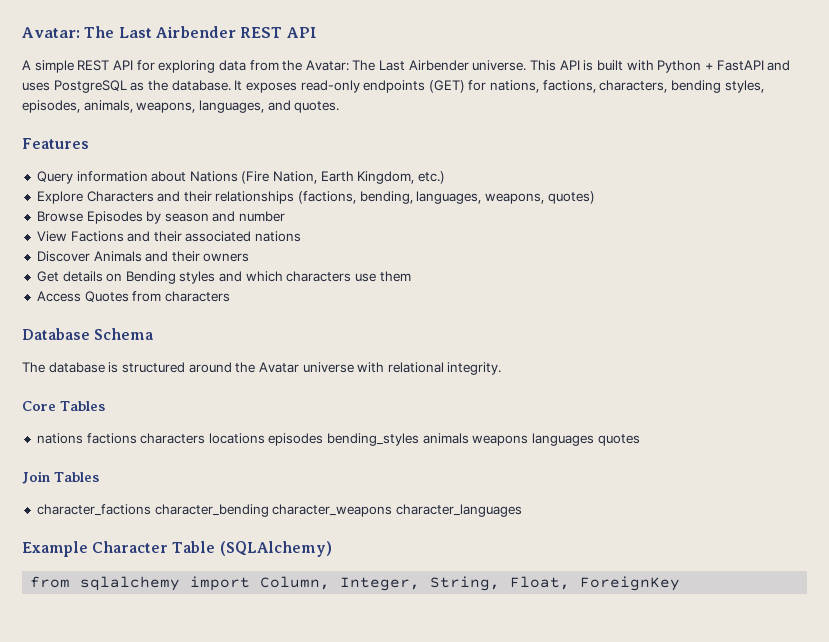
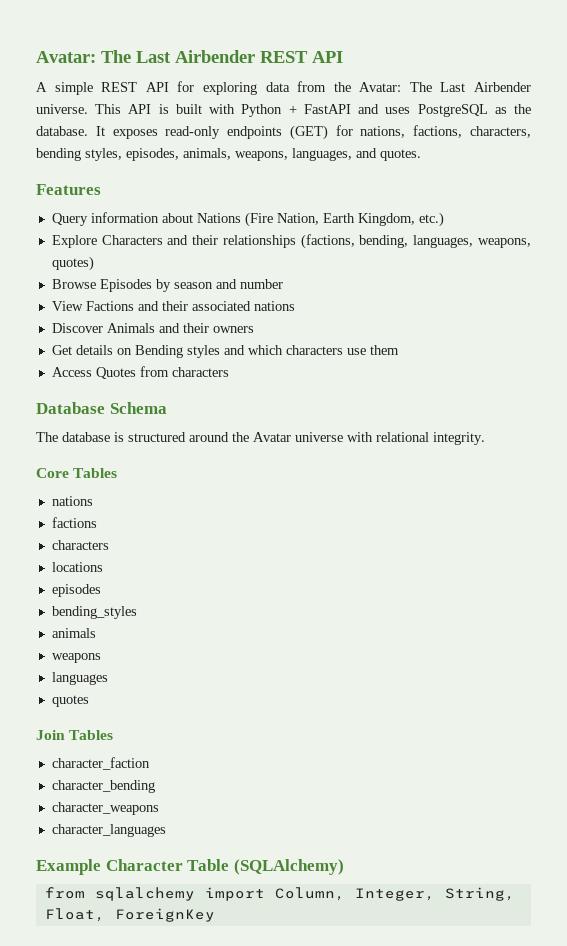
(83, 438) none -> (93, 501) //
[140,433,206,444] characters -> [51,540,109,550] // characters //
(265, 438) none -> (103, 567) //
(324, 439) none -> (101, 590) //
(420, 439) none -> (137, 612) //
(469, 438) none -> (96, 633) //
(529, 440) none -> (101, 658) //
(595, 439) none -> (108, 678) //
[36,504,151,516] character_factions -> [51,757,150,770] character_faction //
(269, 510) none -> (155, 786) //
(393, 510) none -> (159, 808) //

